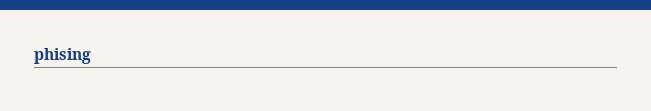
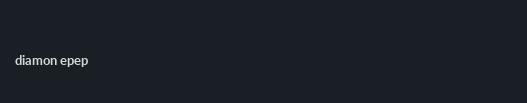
[34,48,91,64] phising -> [15,55,89,67] diamon epep

